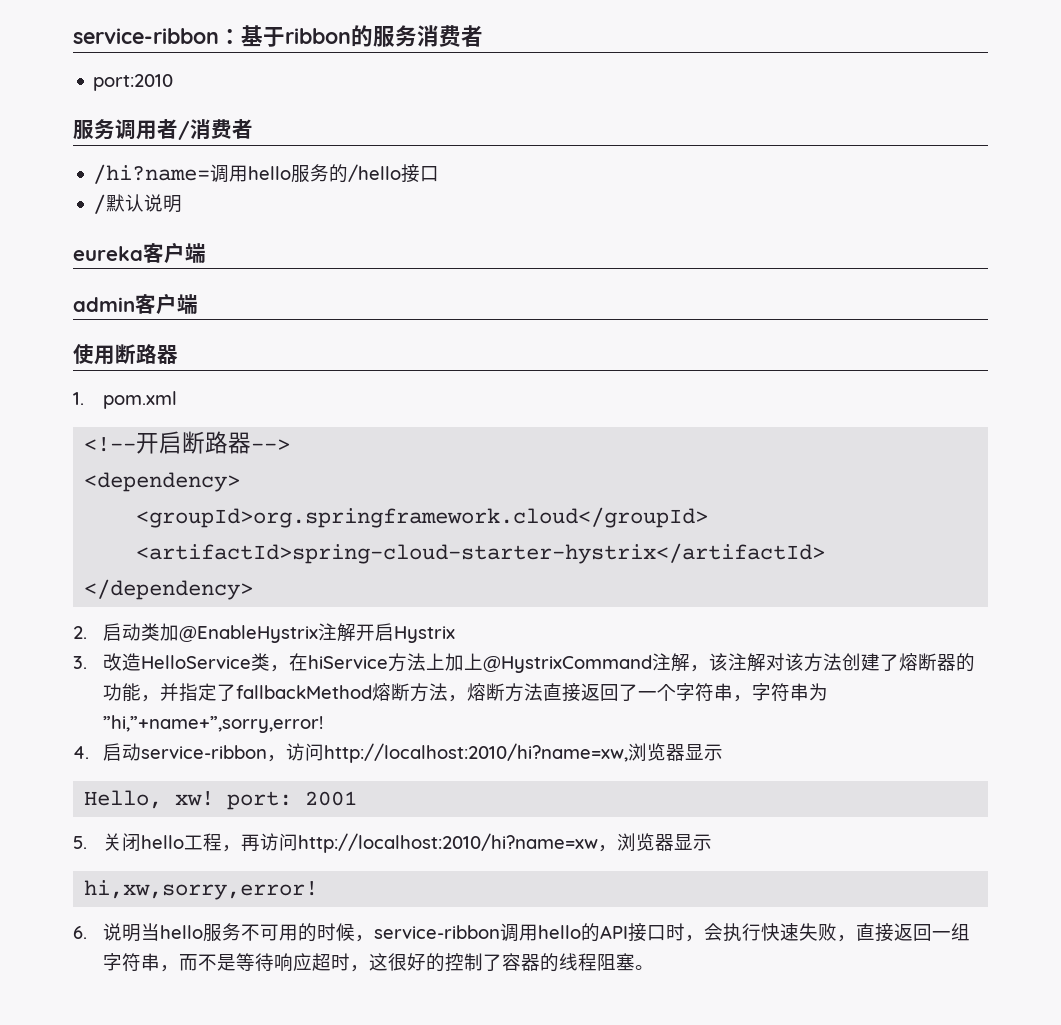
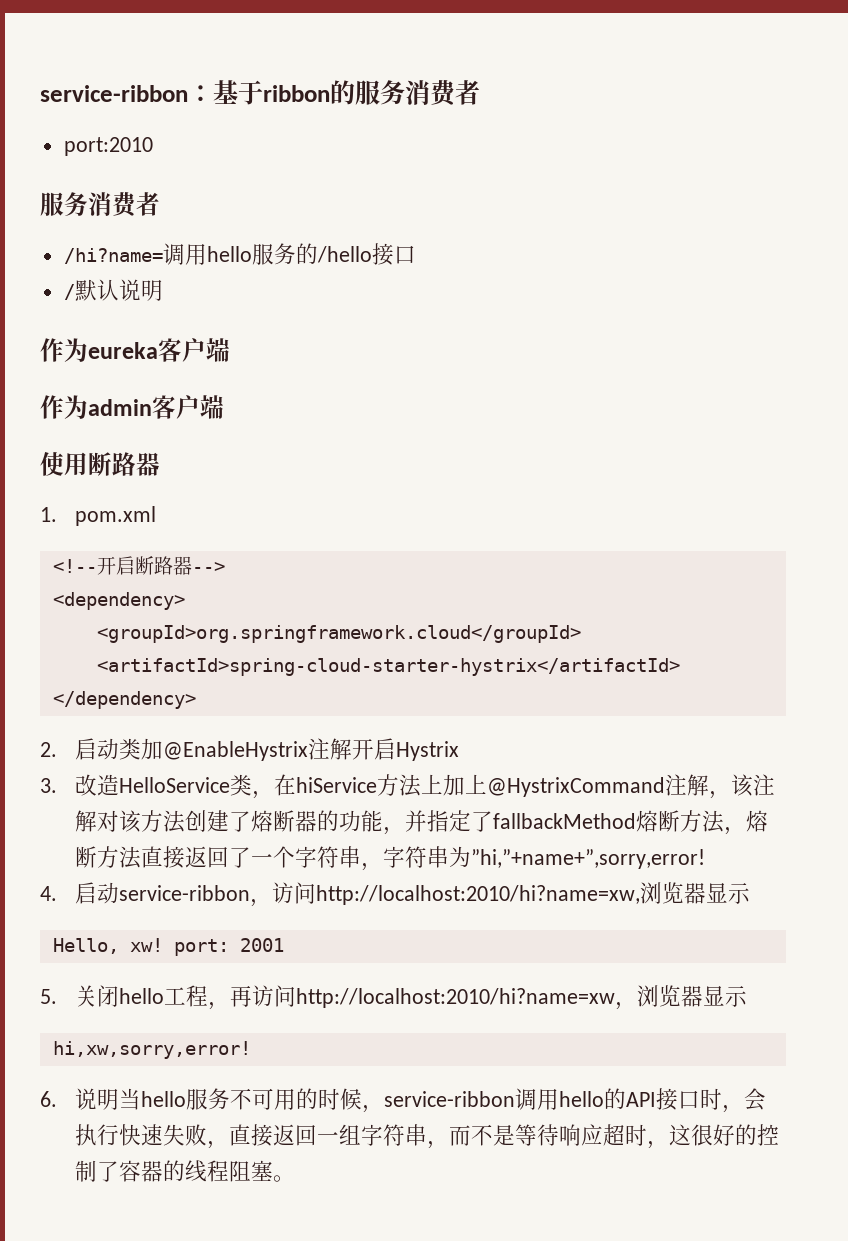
[115,119,190,140] 调用者/ -> (88, 204) none
(183, 204) none -> [40,338,88,362] 作为
(206, 253) none -> [40,395,88,419] 作为

